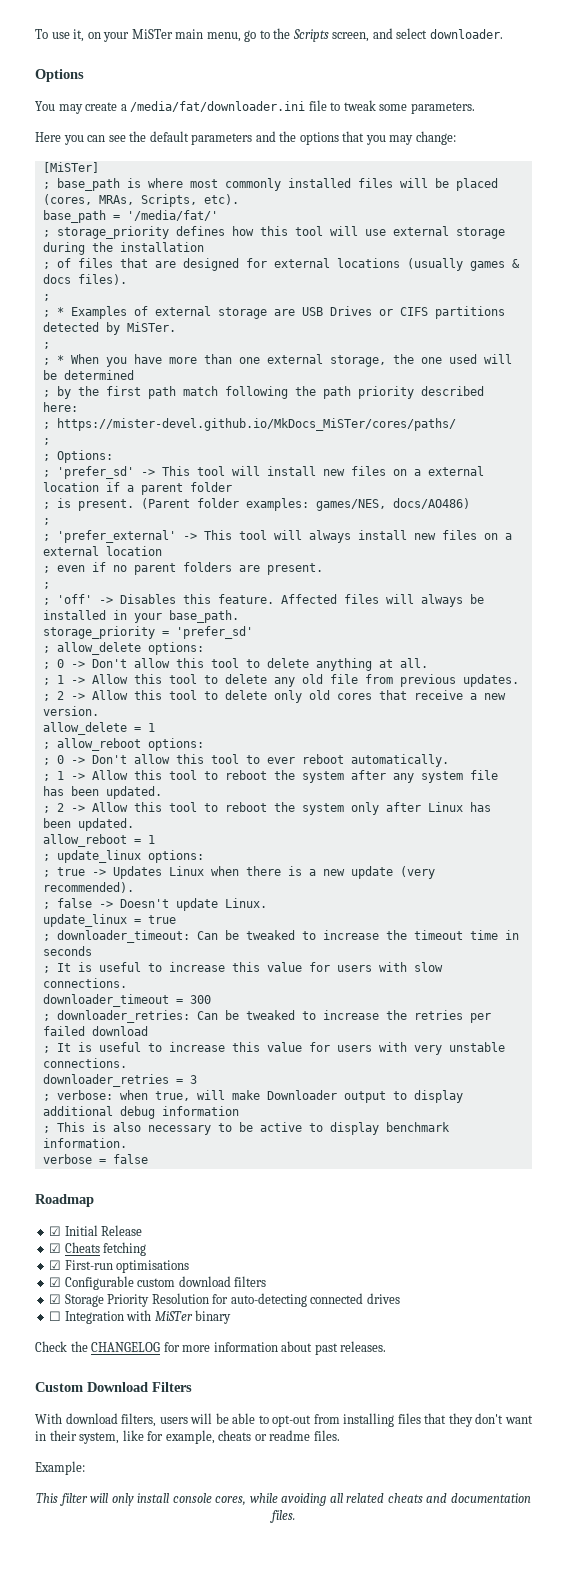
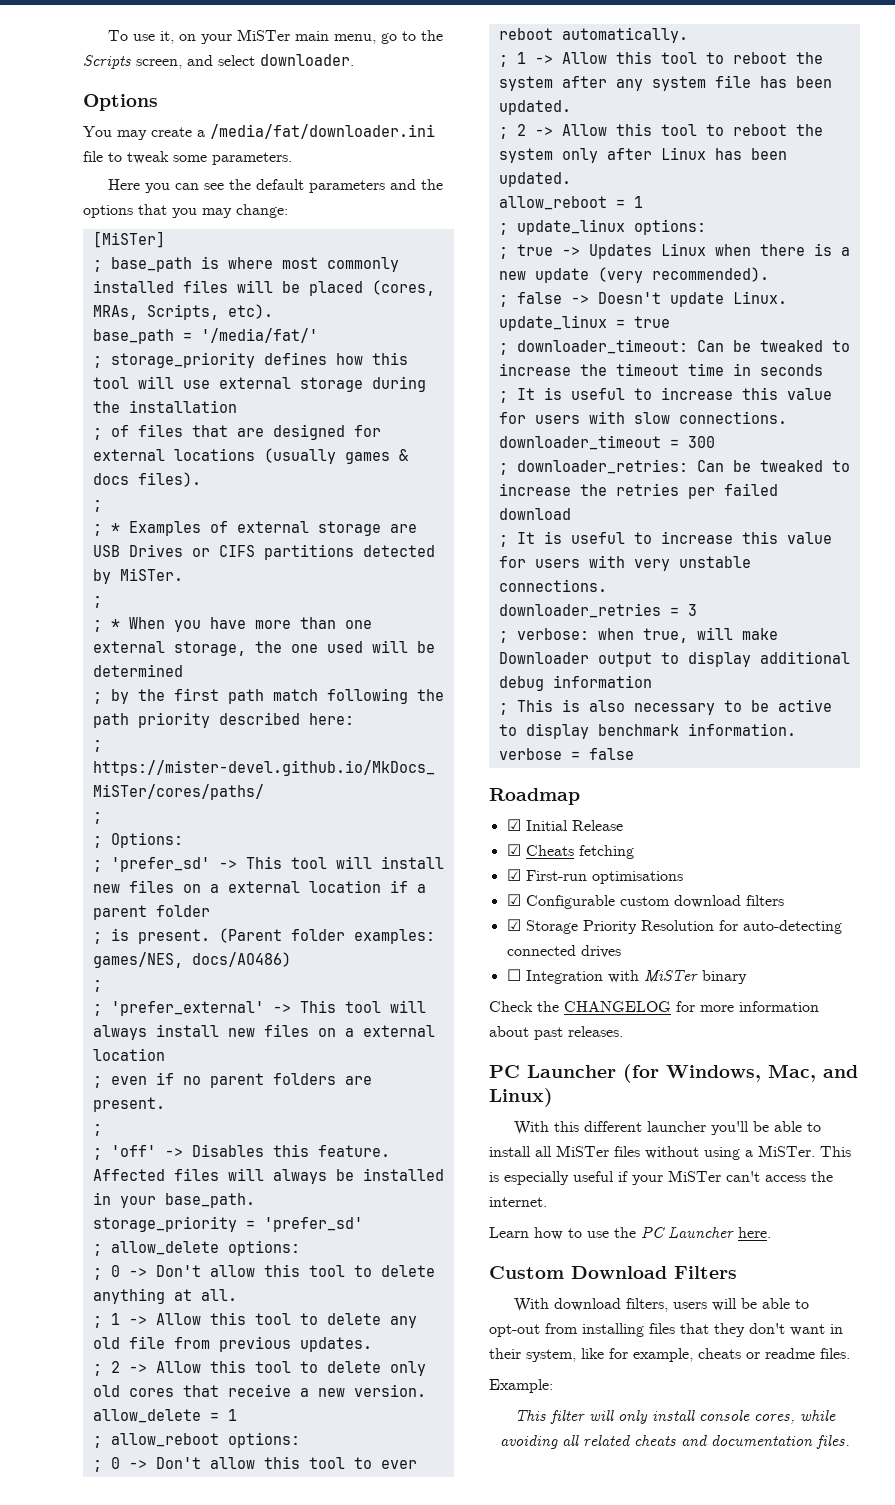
(387, 1346) none -> [489,1064,858,1083] [489,1088,553,1107] [513,1121,821,1135] [489,1145,851,1160] [489,1170,833,1185] [489,1197,547,1207] [489,1226,771,1240] // PC Launcher (for Windows, Mac, and Linux) // With this different launcher you'll be able to install all MiSTer files without using a MiSTer. This is especially useful if your MiSTer can't access the internet. // Learn how to use the PC Launcher here.

